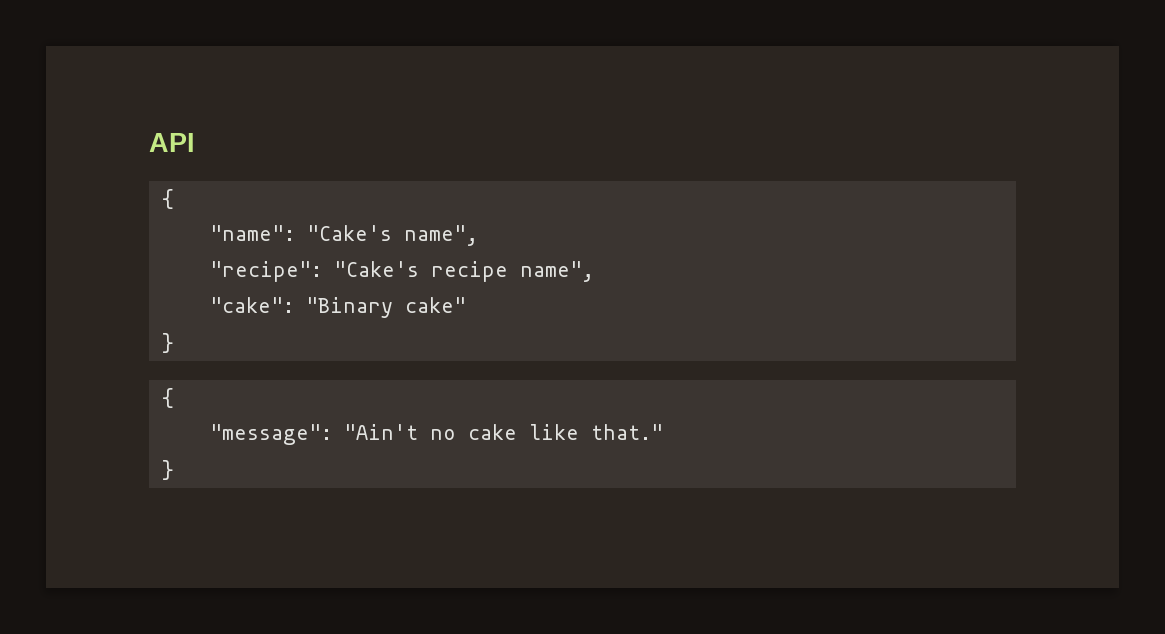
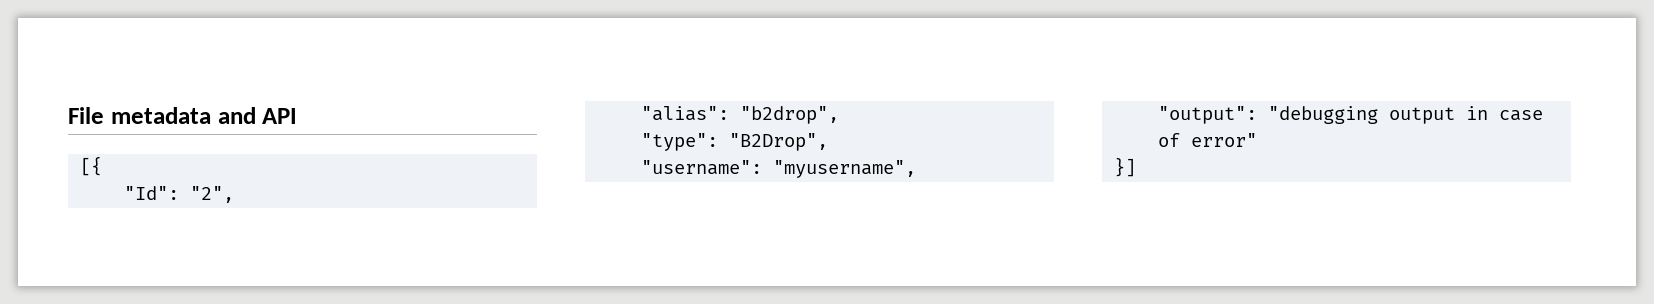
[149,133,195,152] [161,189,174,209] [209,225,478,246] [209,261,594,282] [209,297,466,318] [161,333,174,353] [161,388,174,408] [209,424,663,445] [161,460,174,480] API // { // "name": "Cake's name", // "recipe": "Cake's recipe name", // "cake": "Binary cake" // } // { // "message": "Ain't no cake like that." // } -> [68,107,298,124] [80,156,102,176] [124,186,234,203] [641,106,839,124] [641,133,828,151] [641,160,916,178] [1158,106,1543,124] [1158,133,1257,147] [1114,157,1136,177] File metadata and API // [{ // "Id": "2", // "alias": "b2drop", // "type": "B2Drop", // "username": "myusername", // "output": "debugging output in case of error" // }]

